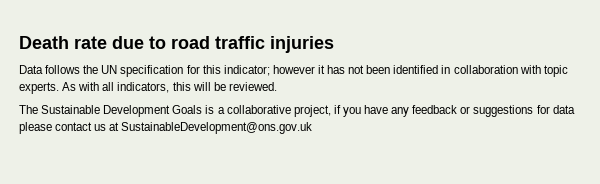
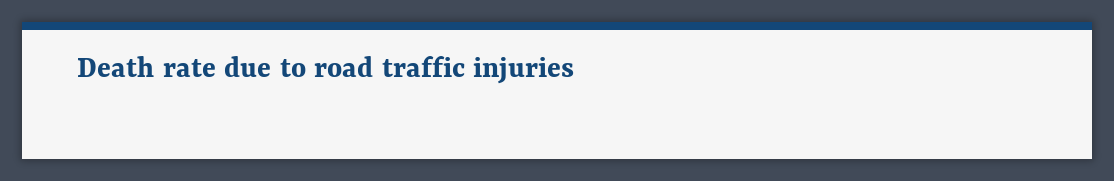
[19,65,568,77] [19,82,277,94] [19,105,575,117] [19,122,313,134] // Data follows the UN specification for this indicator; however it has not been identified in collaboration with topic experts. As with all indicators, this will be reviewed. // The Sustainable Development Goals is a collaborative project, if you have any feedback or suggestions for data please contact us at SustainableDevelopment@ons.gov.uk -> (575, 70) none

